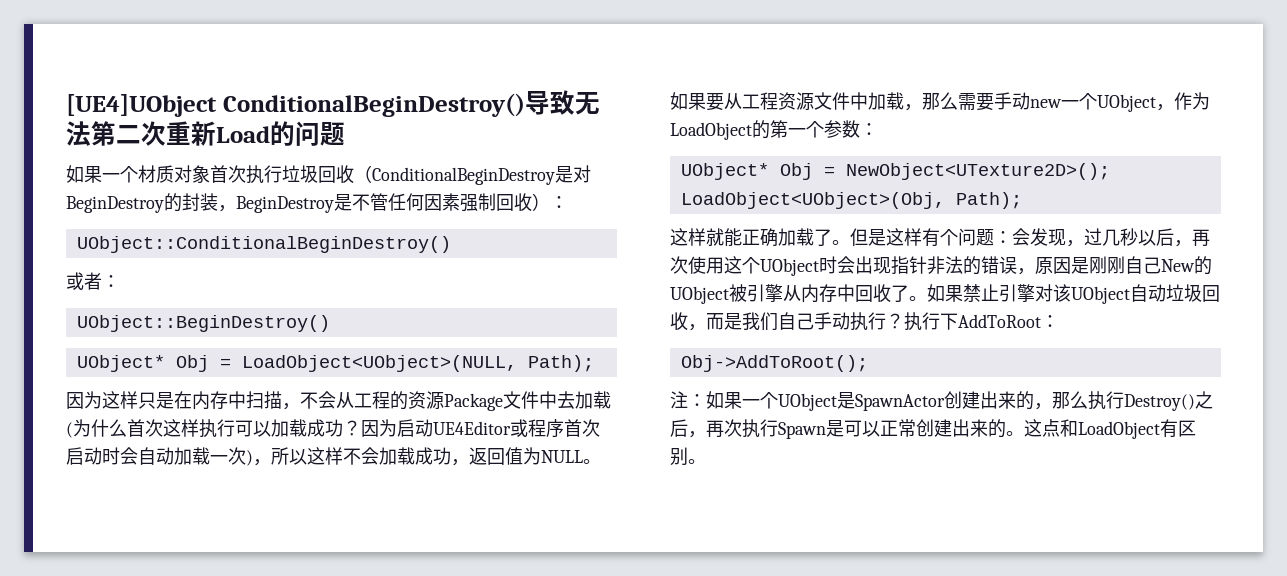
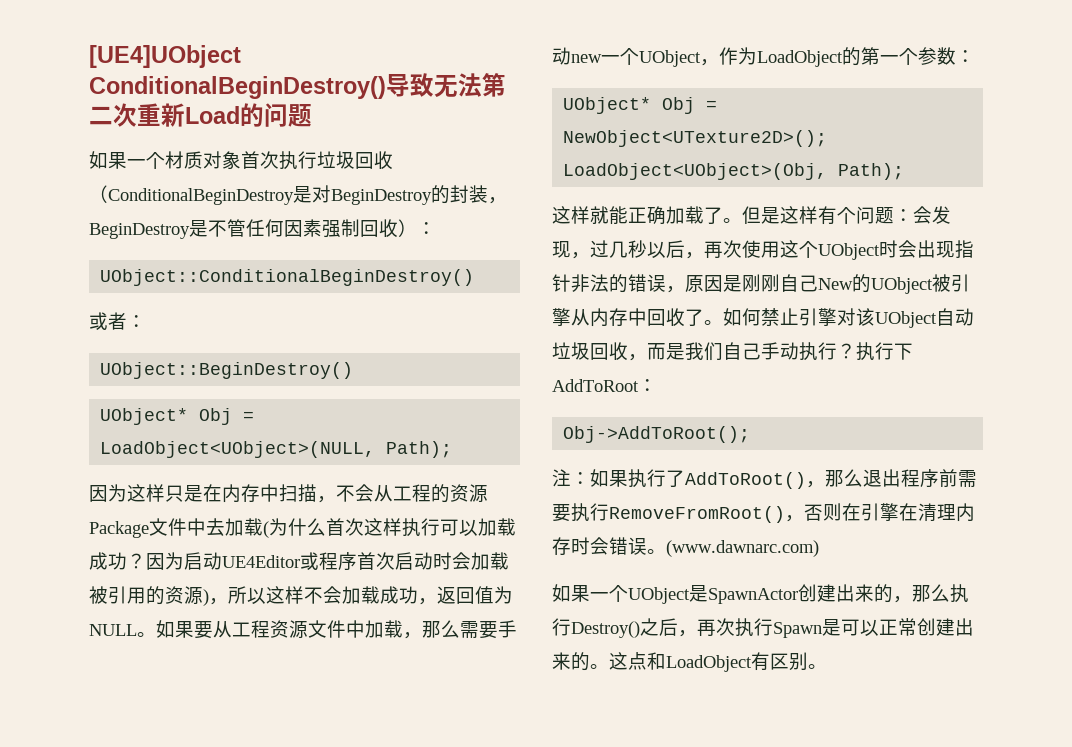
[138,447,246,465] 自动加载一次 -> [471,552,509,570] [89,586,203,605] 加载被引用的资源
[945,285,963,302] 果 -> [742,308,761,326] 何
(742, 400) none -> [628,469,977,489] [552,503,975,523] [552,537,819,557] [552,584,590,602] 执行了AddToRoot()，那么退出程序前需要执行RemoveFromRoot()，否则在引擎在清理内存时会错误。(www.dawnarc.com) // 如果

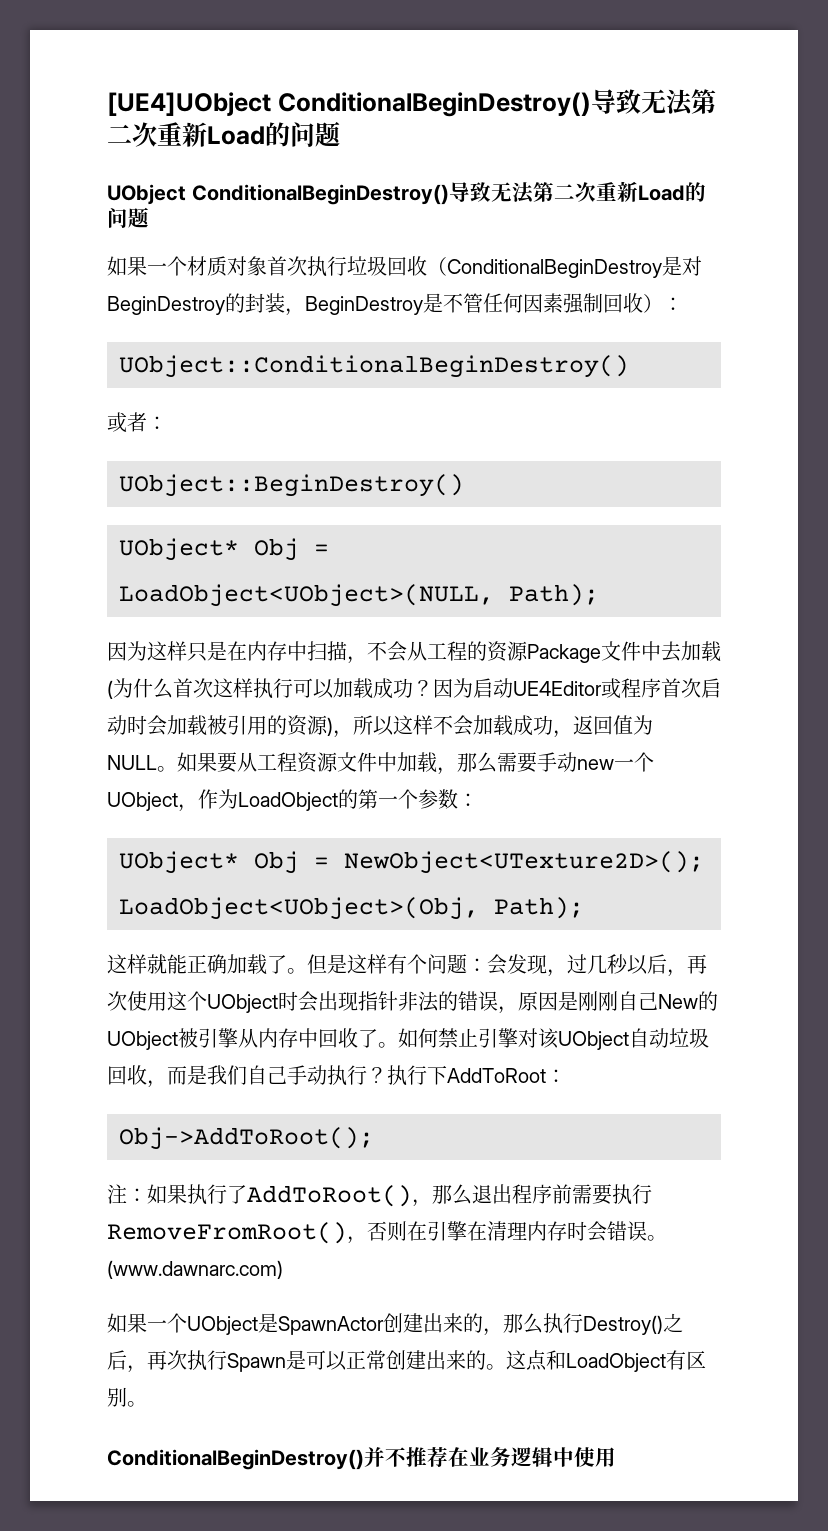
(312, 115) none -> [107,181,706,205] [107,207,149,228] // UObject ConditionalBeginDestroy()导致无法第二次重新Load的问题
(827, 666) none -> [107,1447,616,1470] // ConditionalBeginDestroy()并不推荐在业务逻辑中使用

